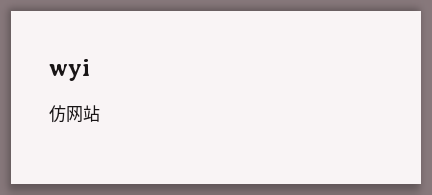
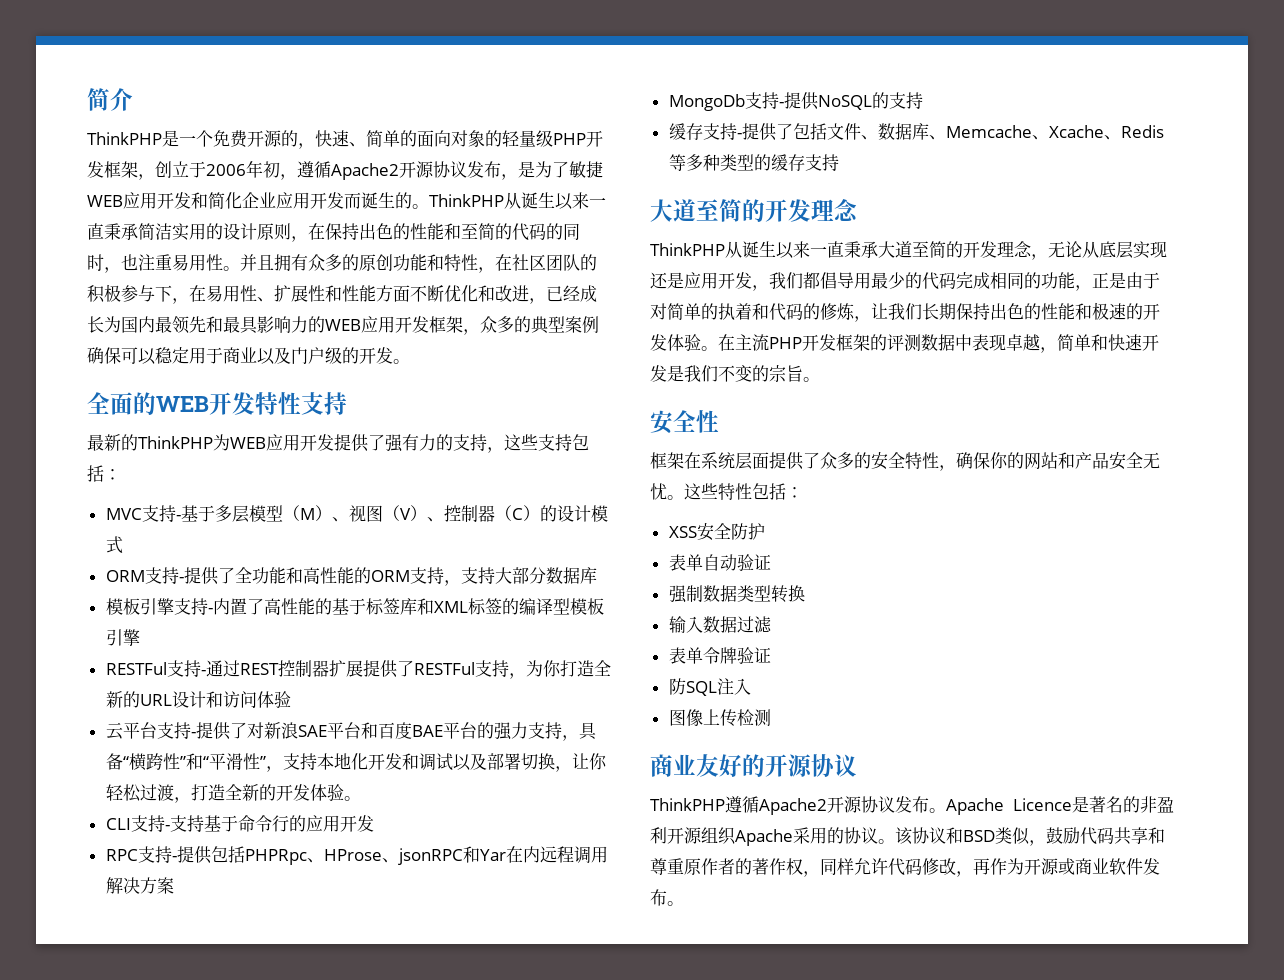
[49,59,90,81] [49,105,100,123] wyi // 仿网站 -> [87,88,133,111] [87,130,603,149] [87,160,603,180] [87,192,606,210] [87,223,580,242] [87,254,597,273] [87,284,597,304] [87,316,599,335] [87,347,410,365] [87,392,347,415] [87,434,589,453] [87,465,121,482] [105,505,608,523] [105,536,123,554] [105,567,597,586] [105,598,604,615] [105,629,140,646] [105,660,611,679] [105,691,291,708] [105,722,597,741] [105,753,607,772] [105,784,361,803] [105,815,374,832] [105,846,608,865] [105,877,174,894] [668,92,923,111] [668,123,1164,141] [668,154,839,171] [650,199,858,222] [650,241,1167,260] [650,272,1160,291] [650,302,1160,322] [650,334,1159,353] [650,365,820,382] [650,410,719,434] [650,452,1160,471] [650,483,803,501] [668,523,765,541] [668,554,771,571] [668,585,805,603] [668,616,772,633] [668,647,771,664] [668,678,751,696] [668,709,771,727] [650,754,857,777] [650,796,1174,815] [650,827,1165,846] [650,858,1160,877] [650,889,684,906] 简介 // ThinkPHP是一个免费开源的，快速、简单的面向对象的轻量级PHP开发框架，创立于2006年初，遵循Apache2开源协议发布，是为了敏捷WEB应用开发和简化企业应用开发而诞生的。ThinkPHP从诞生以来一直秉承简洁实用的设计原则，在保持出色的性能和至简的代码的同时，也注重易用性。并且拥有众多的原创功能和特性，在社区团队的积极参与下，在易用性、扩展性和性能方面不断优化和改进，已经成长为国内最领先和最具影响力的WEB应用开发框架，众多的典型案例确保可以稳定用于商业以及门户级的开发。 // 全面的WEB开发特性支持 // 最新的ThinkPHP为WEB应用开发提供了强有力的支持，这些支持包括： // MVC支持-基于多层模型（M）、视图（V）、控制器（C）的设计模式 // ORM支持-提供了全功能和高性能的ORM支持，支持大部分数据库 // 模板引擎支持-内置了高性能的基于标签库和XML标签的编译型模板引擎 // RESTFul支持-通过REST控制器扩展提供了RESTFul支持，为你打造全新的URL设计和访问体验 // 云平台支持-提供了对新浪SAE平台和百度BAE平台的强力支持，具备“横跨性”和“平滑性”，支持本地化开发和调试以及部署切换，让你轻松过渡，打造全新的开发体验。 // CLI支持-支持基于命令行的应用开发 // RPC支持-提供包括PHPRpc、HProse、jsonRPC和Yar在内远程调用解决方案 // MongoDb支持-提供NoSQL的支持 // 缓存支持-提供了包括文件、数据库、Memcache、Xcache、Redis等多种类型的缓存支持 // 大道至简的开发理念 // ThinkPHP从诞生以来一直秉承大道至简的开发理念，无论从底层实现还是应用开发，我们都倡导用最少的代码完成相同的功能，正是由于对简单的执着和代码的修炼，让我们长期保持出色的性能和极速的开发体验。在主流PHP开发框架的评测数据中表现卓越，简单和快速开发是我们不变的宗旨。 // 安全性 // 框架在系统层面提供了众多的安全特性，确保你的网站和产品安全无忧。这些特性包括： // XSS安全防护 // 表单自动验证 // 强制数据类型转换 // 输入数据过滤 // 表单令牌验证 // 防SQL注入 // 图像上传检测 // 商业友好的开源协议 // ThinkPHP遵循Apache2开源协议发布。Apache Licence是著名的非盈利开源组织Apache采用的协议。该协议和BSD类似，鼓励代码共享和尊重原作者的著作权，同样允许代码修改，再作为开源或商业软件发布。

